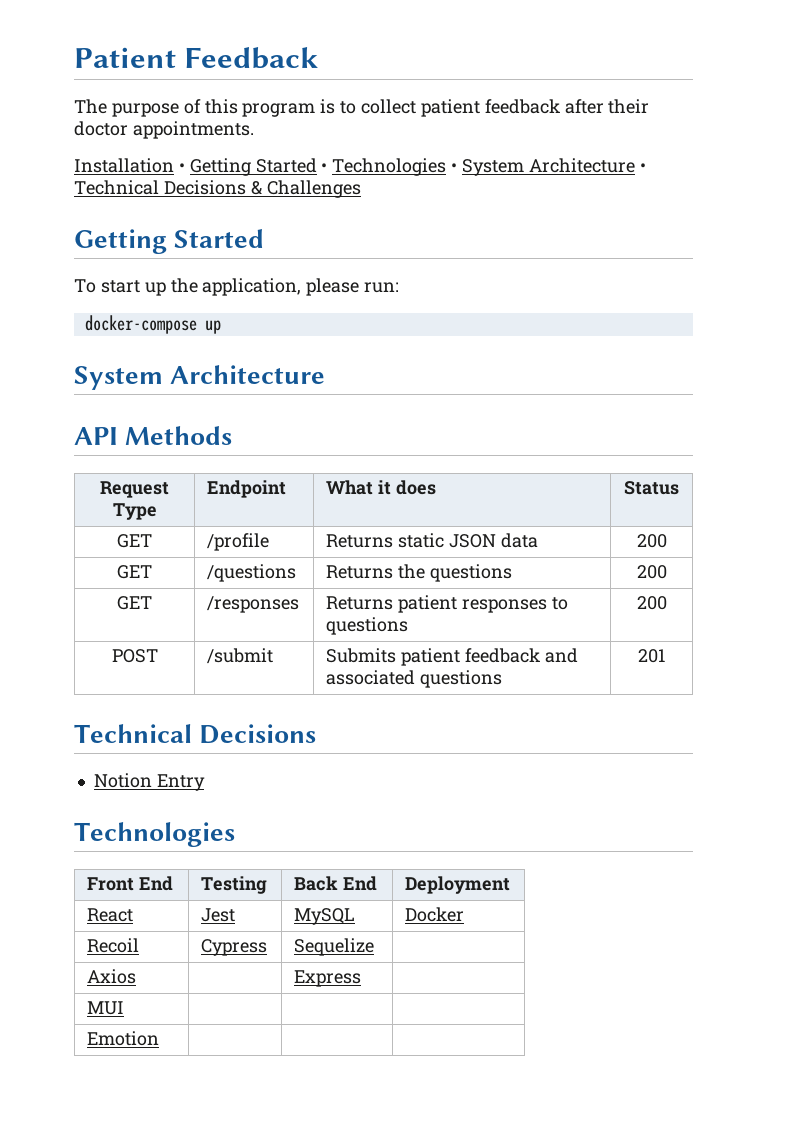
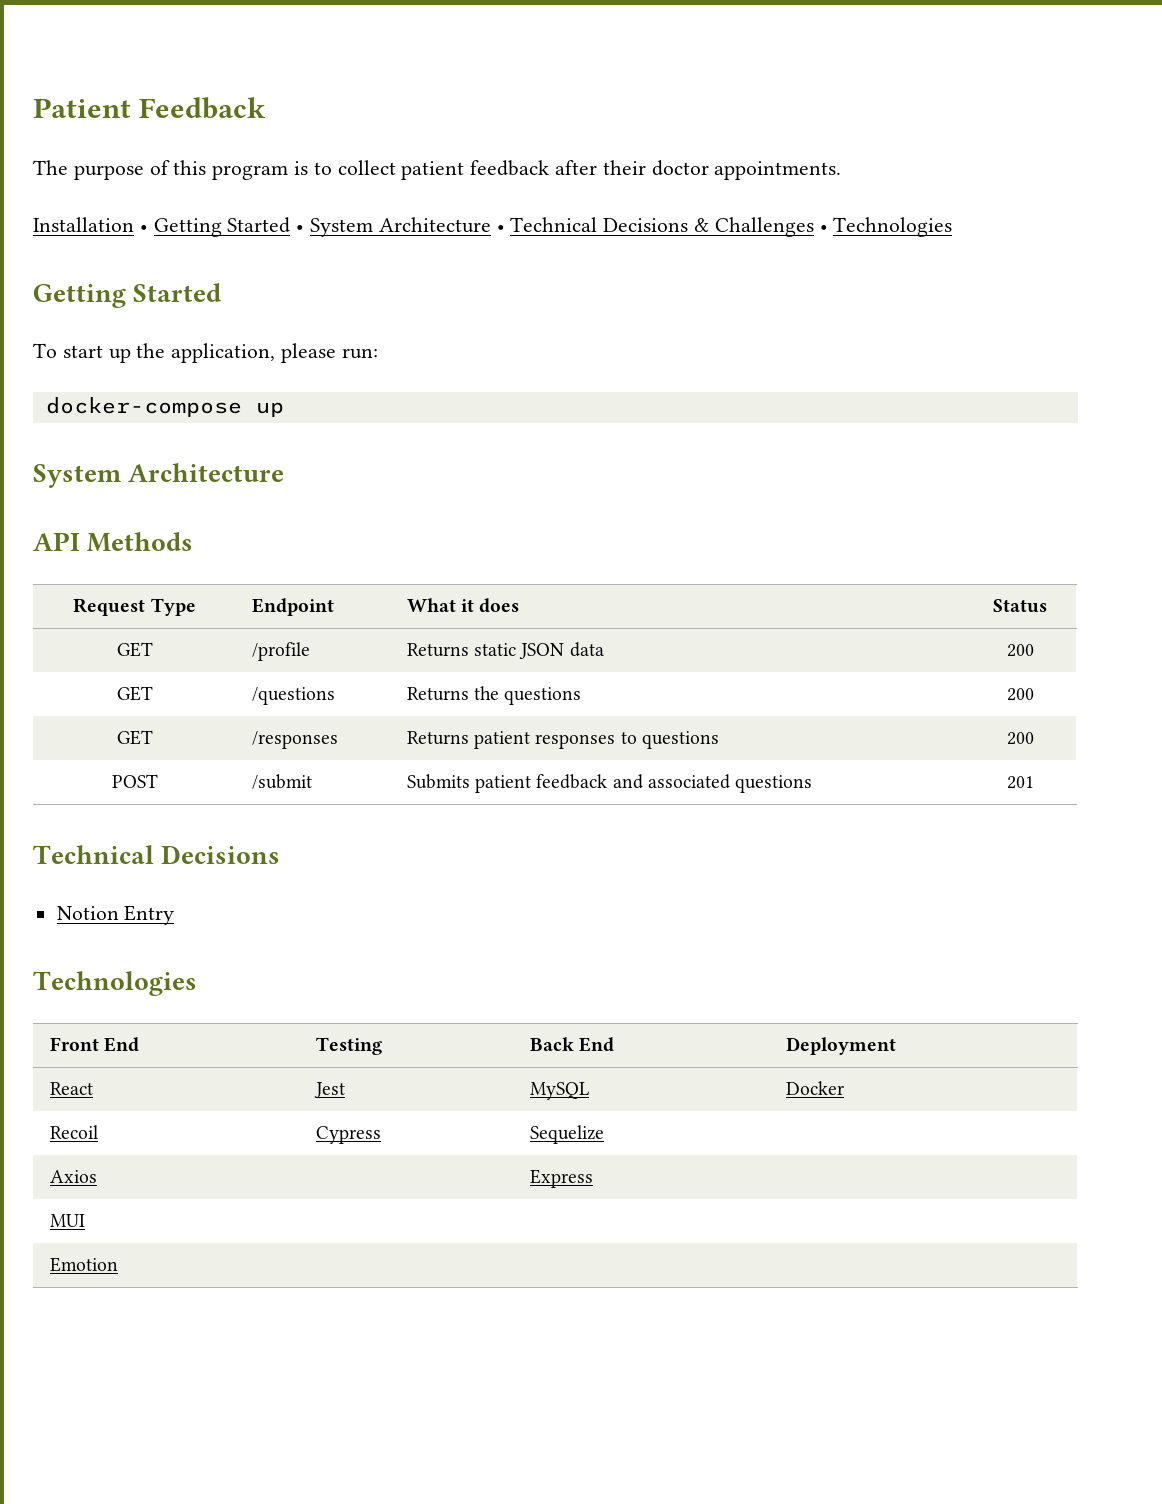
[332,158,458,176] Technologies • -> (305, 228) none
(361, 189) none -> [819,217,953,237] • Technologies

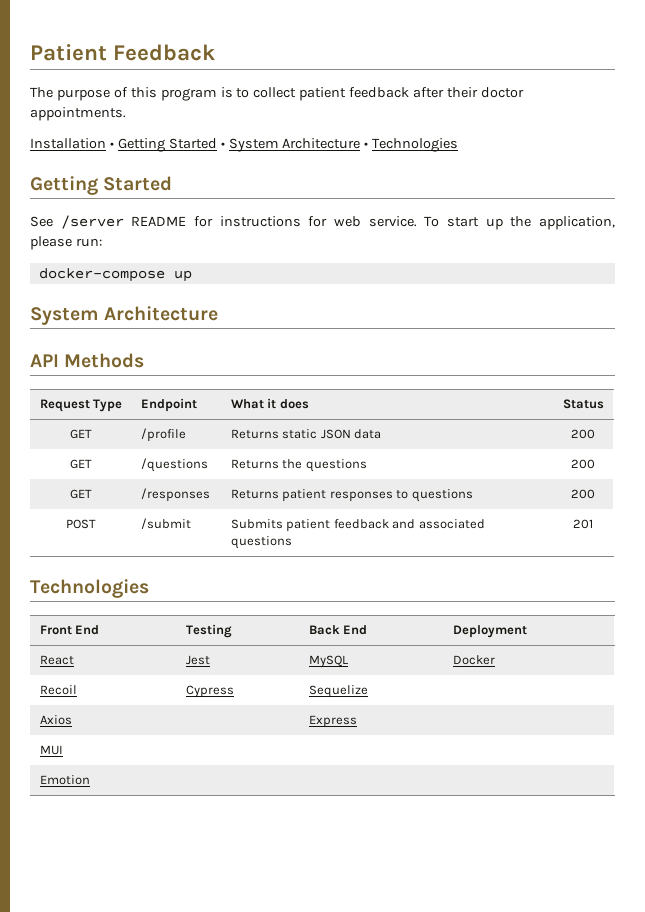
[510,217,953,237] [33,283,222,308] Technical Decisions & Challenges • Technologies // Getting Started // -> [372,138,459,152] [30,176,173,195] [30,215,417,229] Technologies // Getting Started // See /server README for instructions for web service.
[33,845,281,864] [56,905,175,925] // Technical Decisions // Notion Entry -> (593, 524) none

